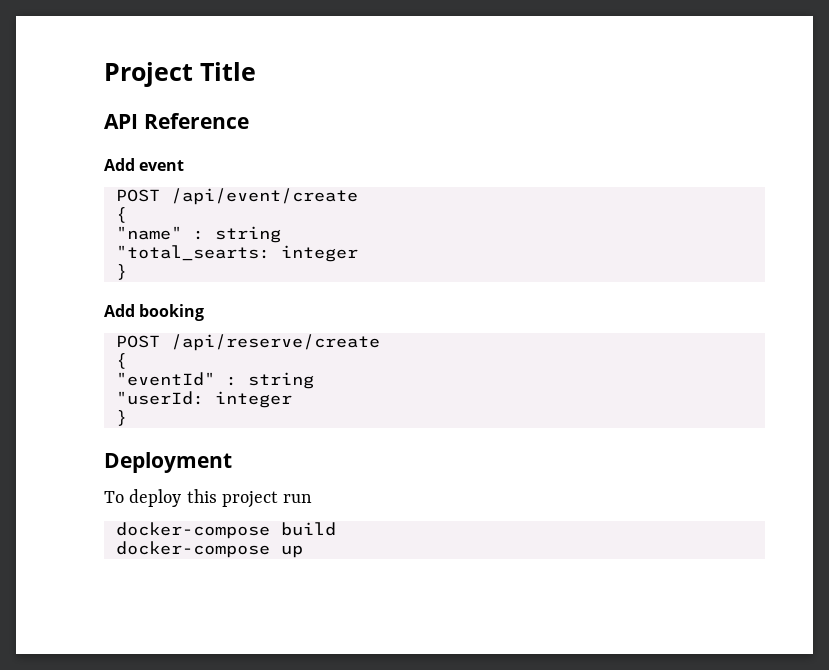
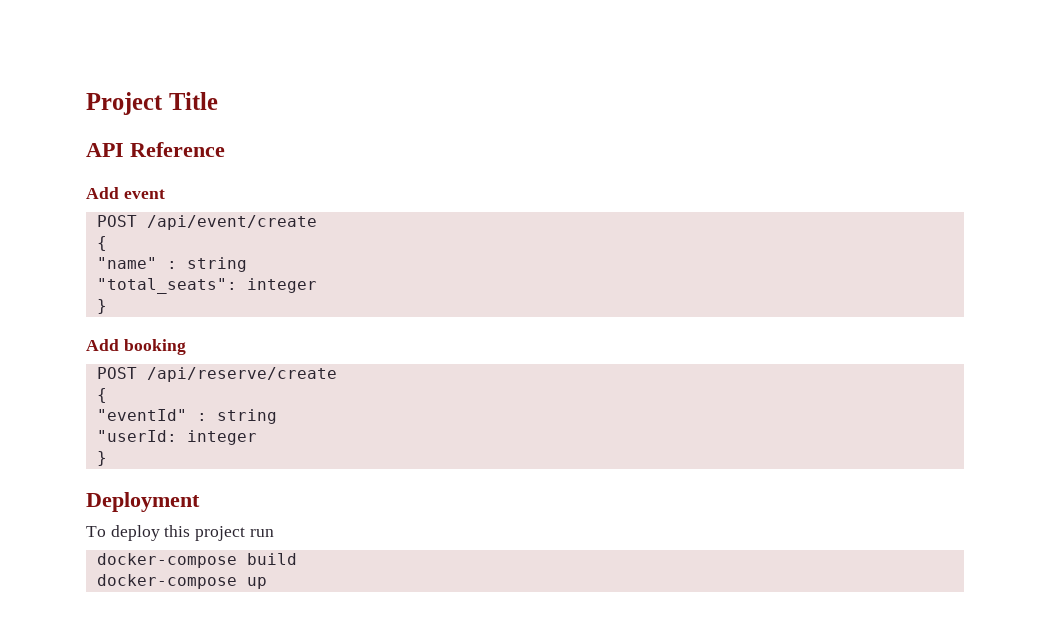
[115,245,270,261] "total_searts: -> [96,278,237,294] "total_seats":

